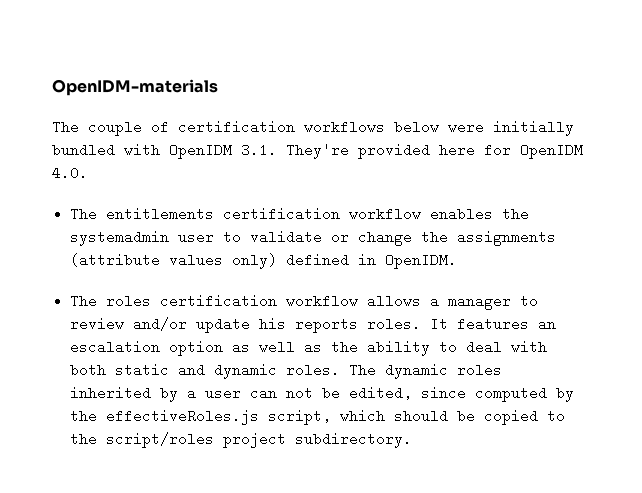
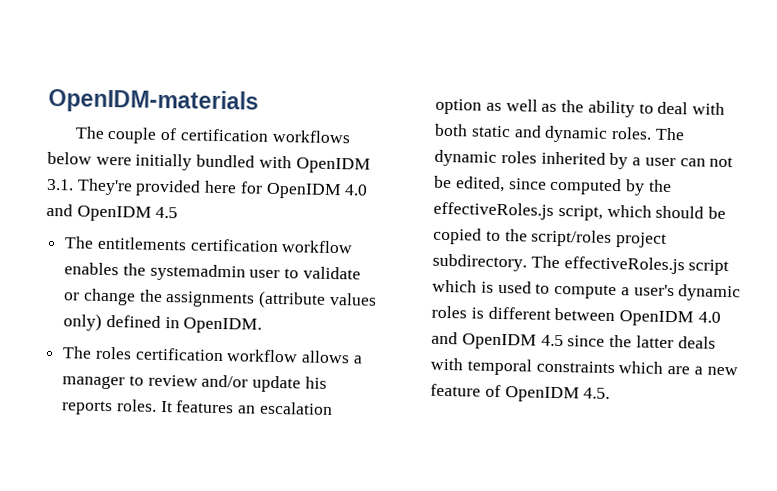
[52,166,88,180] 4.0. -> [344,184,369,196] [46,203,179,222] 4.0 and OpenIDM 4.5
(413, 440) none -> [530,255,730,276] [432,279,742,302] [431,305,721,327] [431,331,716,350] [430,357,738,376] [430,383,611,403] The effectiveRoles.js script which is used to compute a user's dynamic roles is different between OpenIDM 4.0 and OpenIDM 4.5 since the latter deals with temporal constraints which are a new feature of OpenIDM 4.5.

